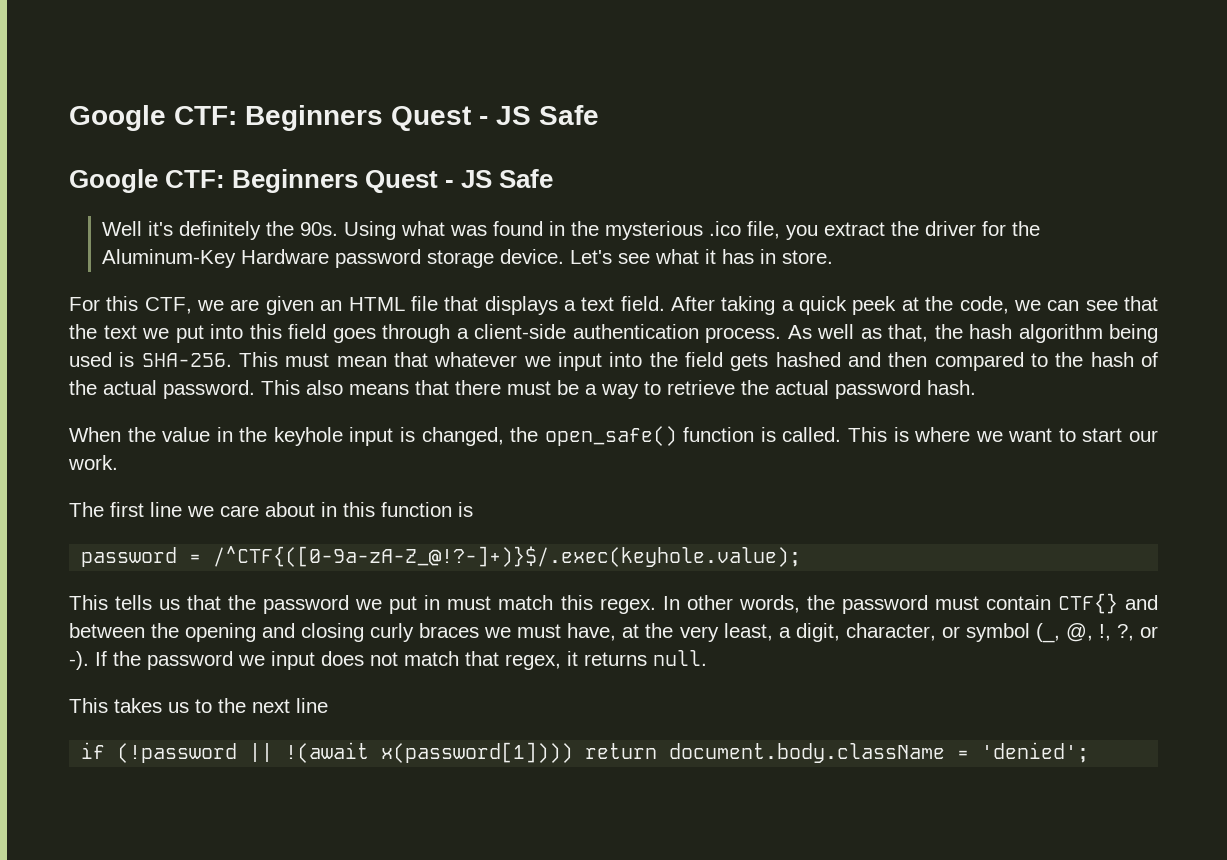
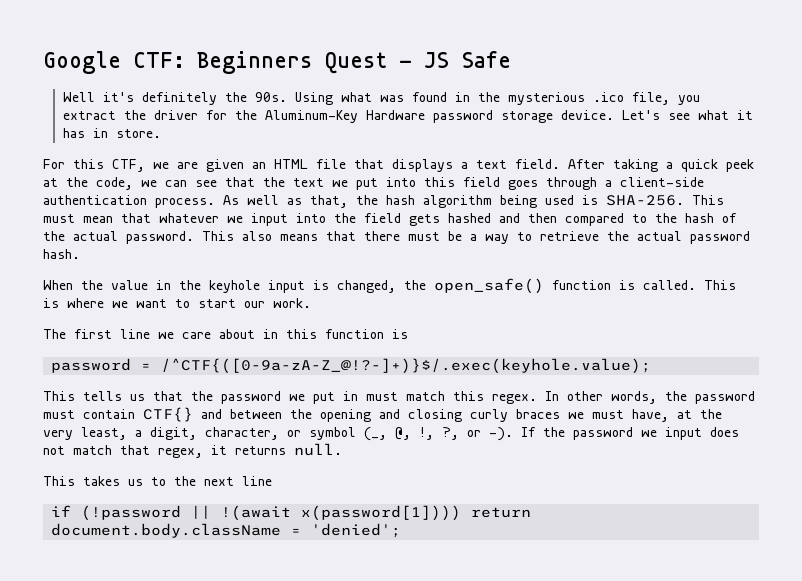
[69,105,599,131] [69,169,554,193] Google CTF: Beginners Quest - JS Safe // Google CTF: Beginners Quest - JS Safe -> [43,51,511,74] Google CTF: Beginners Quest - JS Safe

